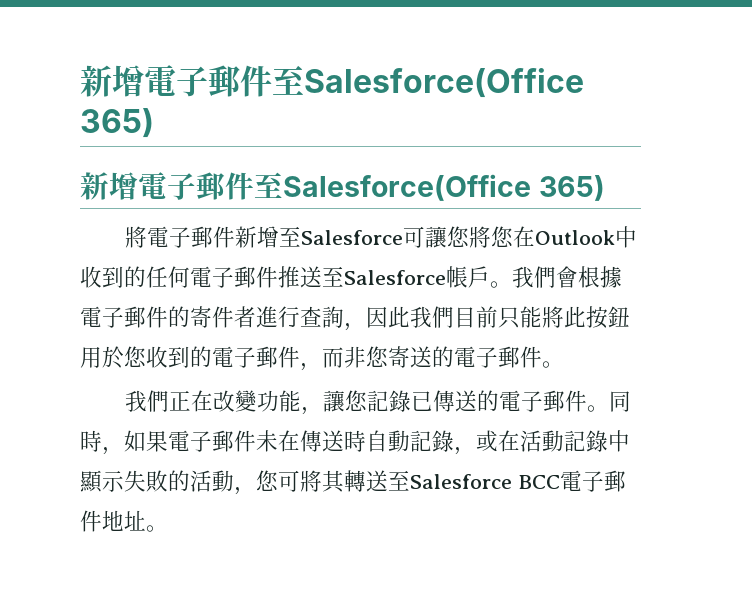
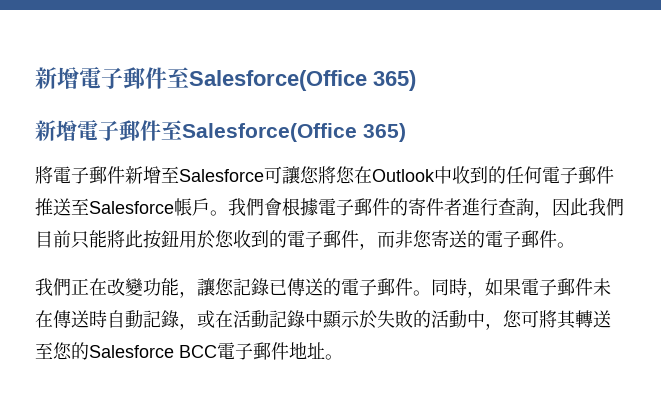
(124, 481) none -> [359,310,377,329] 於
(234, 481) none -> [467,310,485,328] 中
(410, 480) none -> [53,342,89,360] 您的

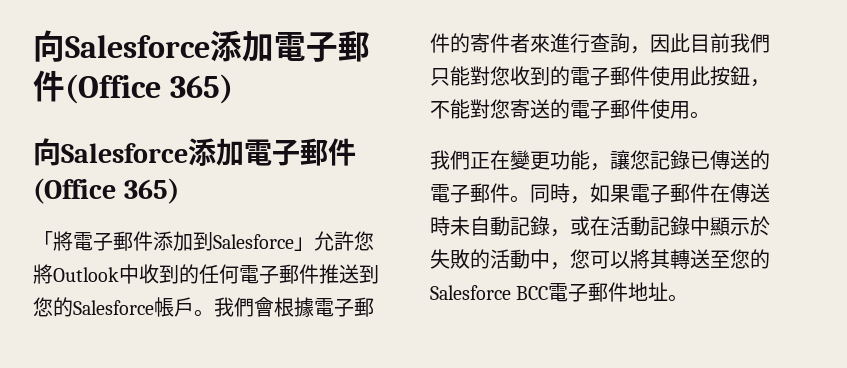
[35,66,416,91] [35,119,406,142] 新增電子郵件至Salesforce(Office 365) // 新增電子郵件至Salesforce(Office 365) // -> [33,30,370,62] [33,70,233,104] [33,138,356,166] [33,178,179,204] [33,231,53,249] 向Salesforce添加電子郵件(Office 365) // 向Salesforce添加電子郵件(Office 365) // 「
[125,166,372,184] 新增至Salesforce可讓您將您在 -> [153,231,374,251] [33,264,53,284] 添加到Salesforce」允許您將
[71,198,89,215] 至 -> [359,265,379,284] [33,297,73,317] 到您的
(462, 207) none -> [530,33,550,53] 來
[588,198,624,216] [35,230,413,250] 我們目前只能將此按鈕用於您收到的電子郵件，而非 -> [690,33,770,53] [430,66,770,87] [430,99,490,119] 目前我們只能對您收到的電子郵件使用此按鈕，不能對
(557, 239) none -> [650,99,690,119] 使用
[107,278,143,296] 改變 -> [510,150,550,170] 變更
[593,278,611,296] 未 -> (710, 193) none
(107, 319) none -> [450,216,470,236] 未
(539, 319) none -> [610,251,630,269] 以

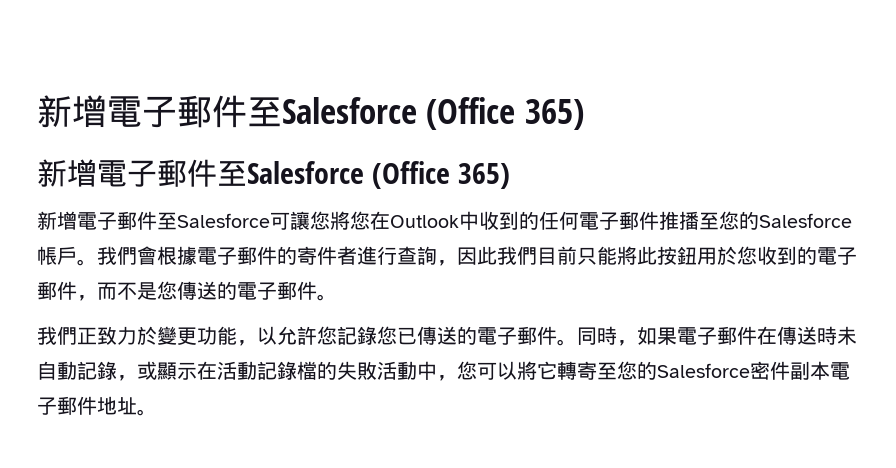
[33,30,370,62] [33,70,233,104] [33,138,356,166] [33,178,179,204] [33,231,374,251] [33,264,53,284] 向Salesforce添加電子郵件(Office 365) // 向Salesforce添加電子郵件(Office 365) // 「將電子郵件添加到Salesforce」允許您將 -> [37,95,584,130] [37,159,511,189] [37,211,390,230] 新增電子郵件至Salesforce (Office 365) // 新增電子郵件至Salesforce (Office 365) // 新增電子郵件至Salesforce可讓您將您在
[339,264,379,284] 送到 -> [679,211,719,230] 播至
[530,33,550,53] 來 -> (357, 255) none
[690,33,770,53] [430,66,770,87] [430,99,690,119] 目前我們只能對您收到的電子郵件使用此按鈕，不能對您寄送的電子郵件使用 -> [497,246,857,265] [37,281,317,301] 我們目前只能將此按鈕用於您收到的電子郵件，而不是您傳送的電子郵件
[490,150,510,170] 在 -> [97,326,157,345] 致力於
[610,150,690,170] 讓您記錄 -> [257,326,397,345] 以允許您記錄您
(590, 226) none -> [157,362,197,380] 顯示
[690,216,770,236] [430,249,490,269] 中顯示於失敗的 -> [297,361,377,380] 檔的失敗
[650,249,770,269] [430,285,549,300] 其轉送至您的Salesforce BCC -> [537,361,830,380] 它轉寄至您的Salesforce密件副本

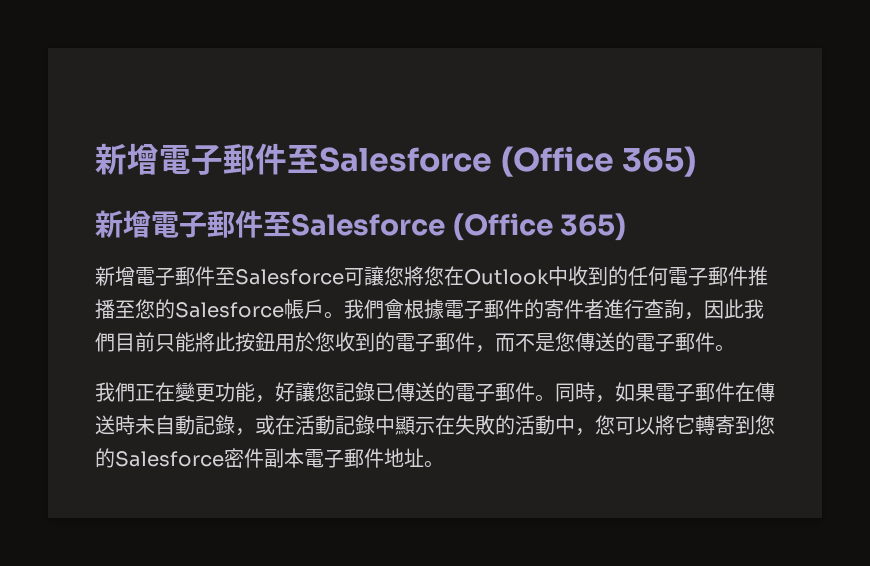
[97,326,157,345] 致力於 -> [155,382,175,402] 在
[257,326,397,345] 以允許您記錄您 -> [275,382,375,402] 好讓您記錄
[157,362,197,380] 顯示 -> (275, 425) none
[297,361,377,380] 檔的失敗 -> [375,415,515,435] 中顯示在失敗的
[597,362,617,380] 至 -> [735,416,755,435] 到

